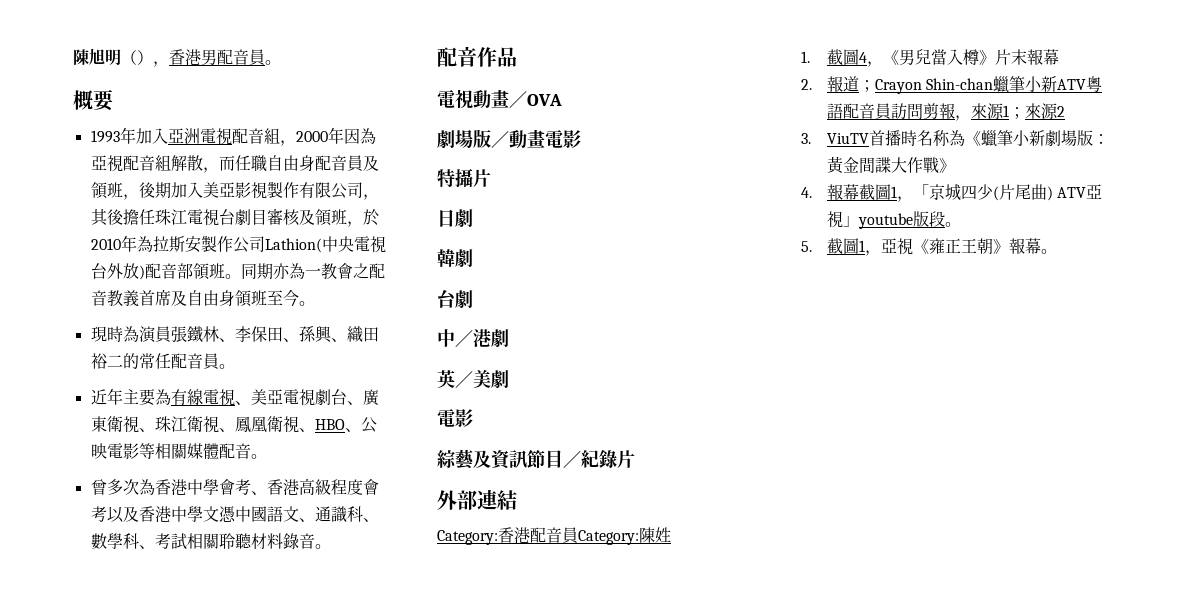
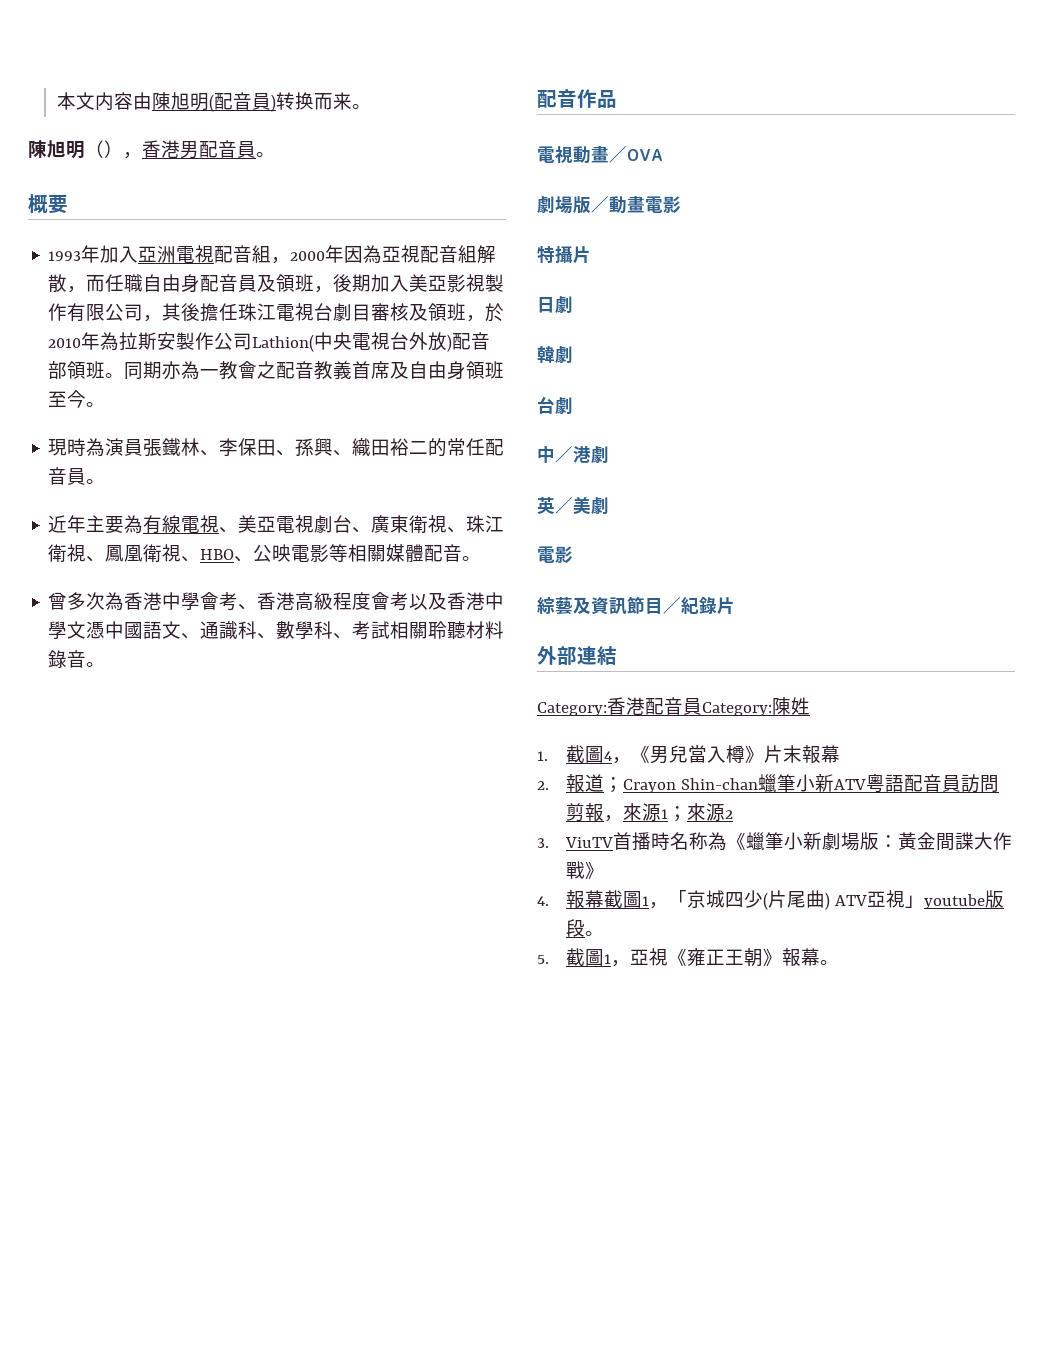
(73, 57) none -> [56,92,371,112] 本文内容由陳旭明(配音員)转换而来。 //

